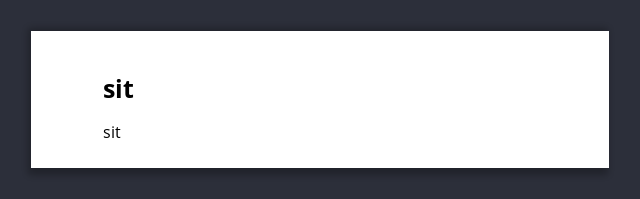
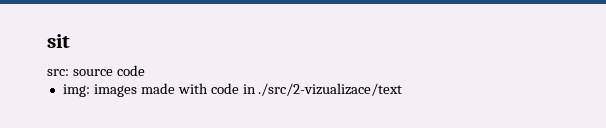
[103,126,121,138] sit -> [47,65,145,76] [62,83,403,97] src: source code // img: images made with code in ./src/2-vizualizace/text

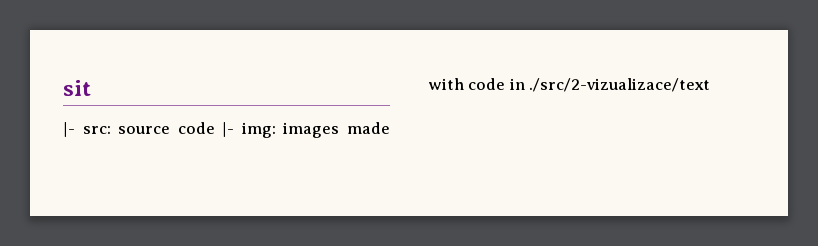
(70, 41) none -> [63,122,75,137] |-
(145, 70) // -> [222,122,235,137] |-

